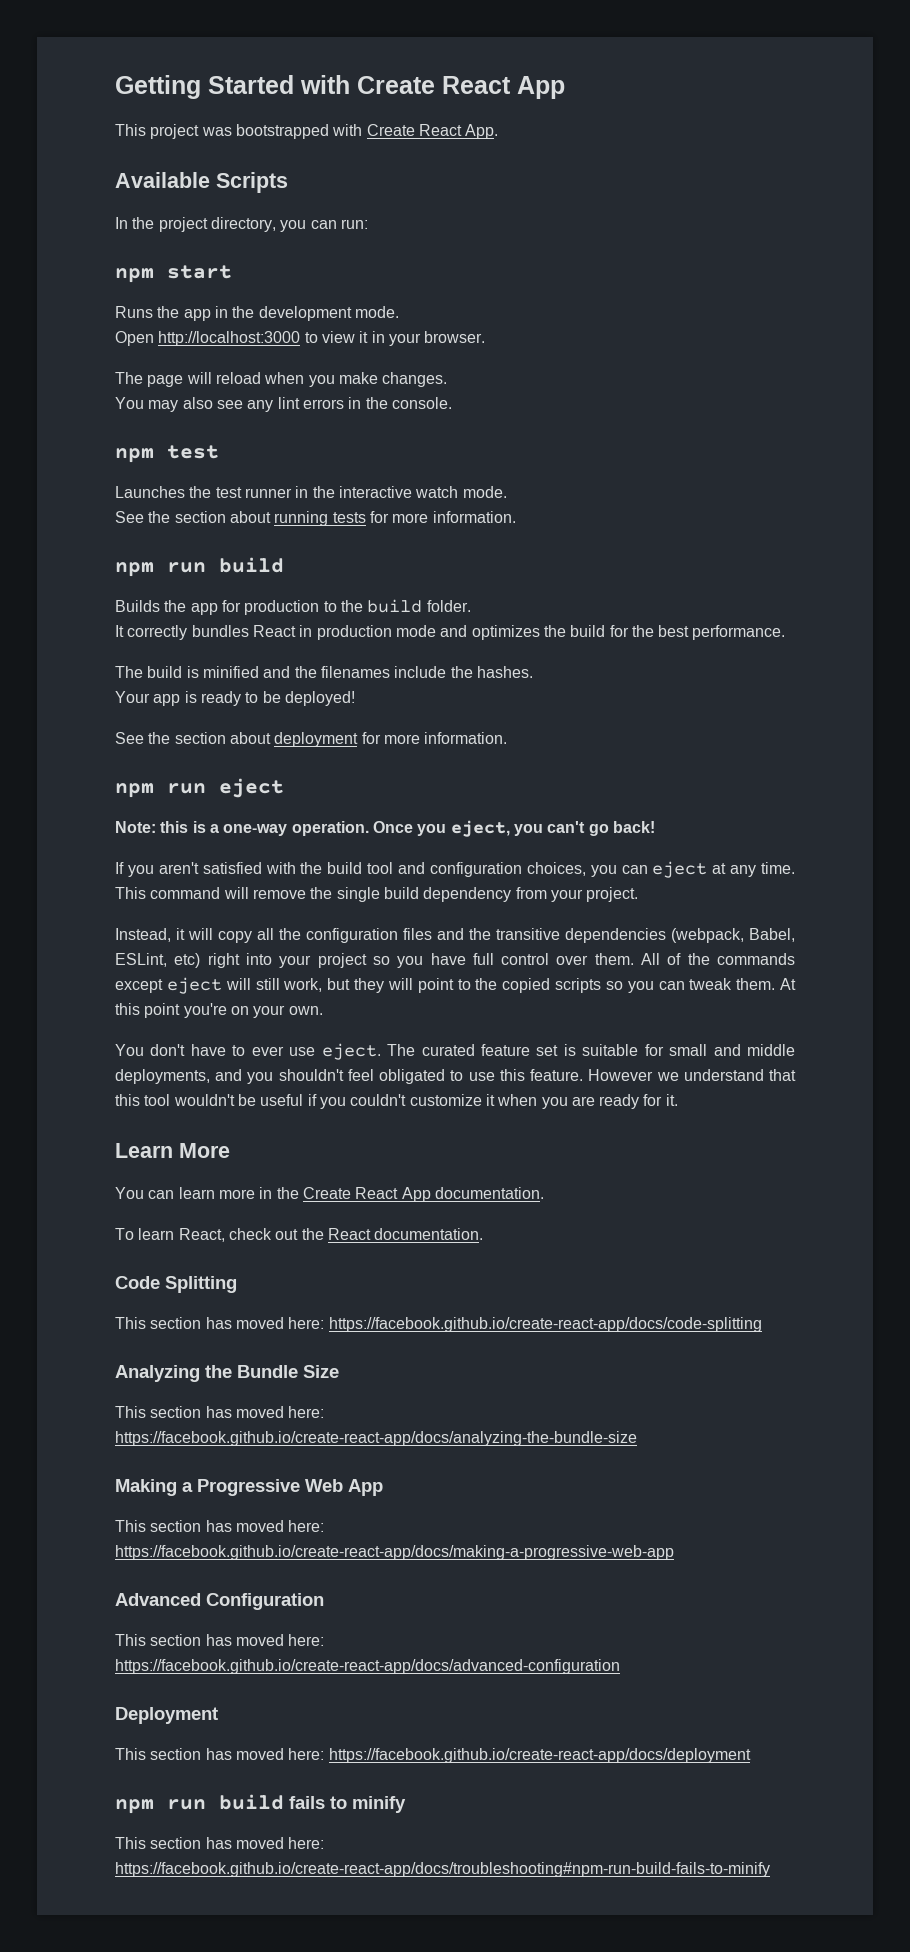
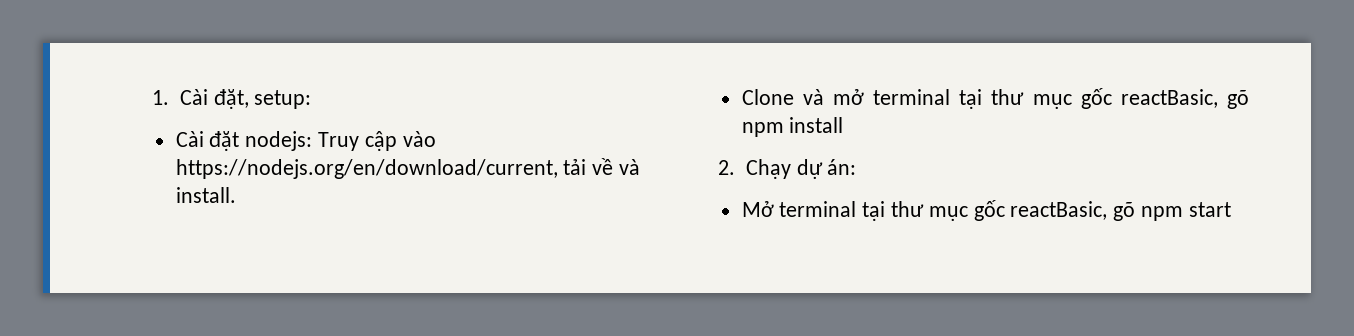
[115,75,565,99] [115,124,499,139] [115,172,288,193] [115,217,368,232] [115,265,232,283] [115,306,399,321] [115,331,486,346] [115,372,448,387] [115,397,452,412] [115,445,219,463] [115,486,507,498] [115,511,516,526] [115,557,284,577] [115,599,471,615] [115,625,786,640] [115,666,533,678] [115,691,355,706] [115,732,508,747] [115,778,284,798] [115,820,655,837] [115,861,795,878] [115,887,639,902] [115,928,795,943] [115,953,795,968] [115,977,797,994] [115,1003,323,1018] [115,1043,795,1060] [115,1069,797,1084] [115,1094,678,1109] [115,1143,230,1158] [115,1187,544,1202] [115,1228,484,1242] [115,1276,237,1293] [115,1317,762,1332] [115,1365,339,1382] [115,1406,325,1418] [115,1431,637,1446] [115,1479,383,1496] [115,1520,325,1532] [115,1545,674,1560] [115,1593,324,1610] [115,1634,325,1646] [115,1659,620,1674] [115,1707,218,1724] [115,1748,751,1763] [115,1794,406,1814] [115,1837,325,1849] [115,1862,770,1877] Getting Started with Create React App // This project was bootstrapped with Create React App. // Available Scripts // In the project directory, you can run: // npm start // Runs the app in the development mode. // Open http://localhost:3000 to view it in your browser. // The page will reload when you make changes. // You may also see any lint errors in the console. // npm test // Launches the test runner in the interactive watch mode. // See the section about running tests for more information. // npm run build // Builds the app for production to the build folder. // It correctly bundles React in production mode and optimizes the build for the best performance. // The build is minified and the filenames include the hashes. // Your app is ready to be deployed! // See the section about deployment for more information. // npm run eject // Note: this is a one-way operation. Once you eject, you can't go back! // If you aren't satisfied with the build tool and configuration choices, you can eject at any time. This command will remove the single build dependency from your project. // Instead, it will copy all the configuration files and the transitive dependencies (webpack, Babel, ESLint, etc) right into your project so you have full control over them. All of the commands except eject will still work, but they will point to the copied scripts so you can tweak them. At this point you're on your own. // You don't have to ever use eject. The curated feature set is suitable for small and middle deployments, and you shouldn't feel obligated to use this feature. However we understand that this tool wouldn't be useful if you couldn't customize it when you are ready for it. // Learn More // You can learn more in the Create React App documentation. // To learn React, check out the React documentation. // Code Splitting // This section has moved here: https://facebook.github.io/create-react-app/docs/code-splitting // Analyzing the Bundle Size // This section has moved here: https://facebook.github.io/create-react-app/docs/analyzing-the-bundle-size // Making a Progressive Web App // This section has moved here: https://facebook.github.io/create-react-app/docs/making-a-progressive-web-app // Advanced Configuration // This section has moved here: https://facebook.github.io/create-react-app/docs/advanced-configuration // Deployment // This section has moved here: https://facebook.github.io/create-react-app/docs/deployment // npm run build fails to minify // This section has moved here: https://facebook.github.io/create-react-app/docs/troubleshooting#npm-run-build-fails-to-minify -> [152,89,312,109] [175,131,436,151] [175,158,641,179] [175,187,236,203] [741,88,1249,109] [741,117,844,137] [718,159,857,179] [741,200,1231,221] 1. Cài đặt, setup: // Cài đặt nodejs: Truy cập vào https://nodejs.org/en/download/current, tải về và install. // Clone và mở terminal tại thư mục gốc reactBasic, gõ npm install // 2. Chạy dự án: // Mở terminal tại thư mục gốc reactBasic, gõ npm start

